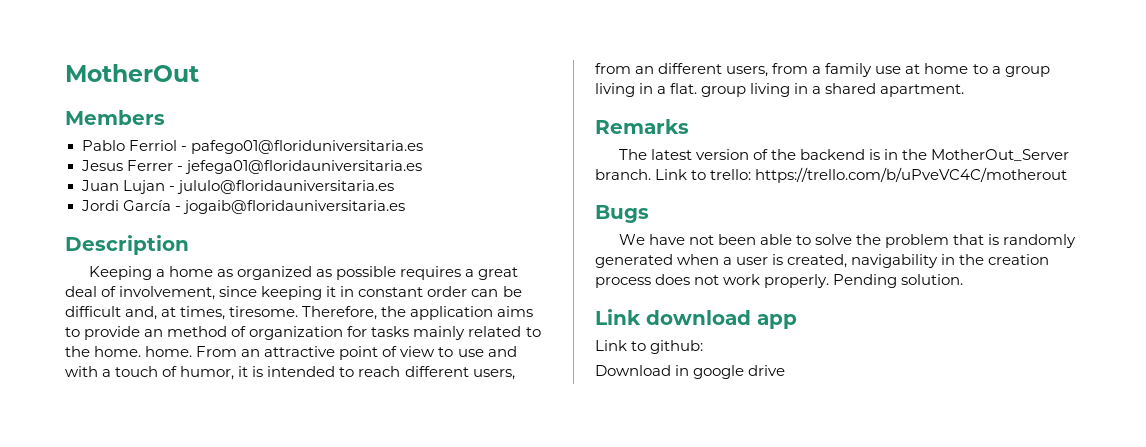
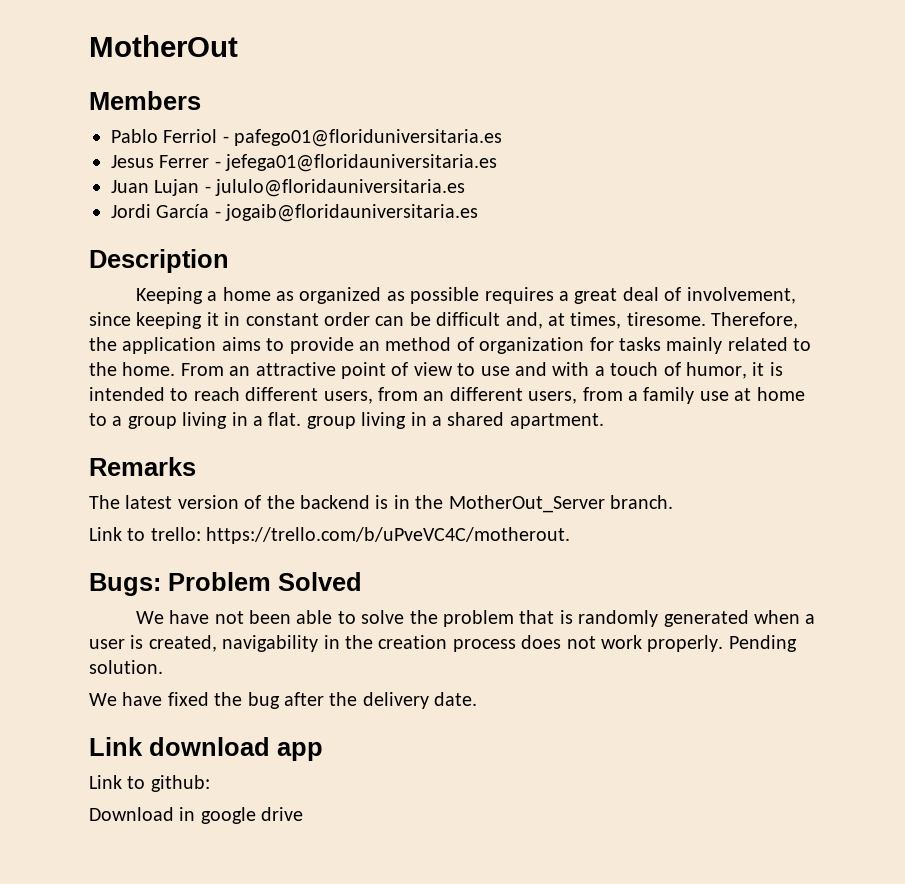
[145,346,193,357] home. -> (176, 369) none
(651, 174) none -> (673, 502) //
[755,167,1068,183] [595,205,649,223] https://trello.com/b/uPveVC4C/motherout // Bugs -> [206,527,571,544] [89,572,362,596] https://trello.com/b/uPveVC4C/motherout. // Bugs: Problem Solved
(964, 279) none -> [89,692,478,709] // We have fixed the bug after the delivery date.

